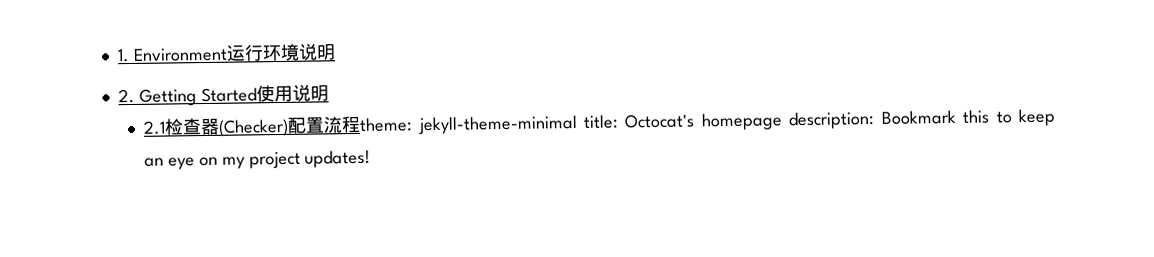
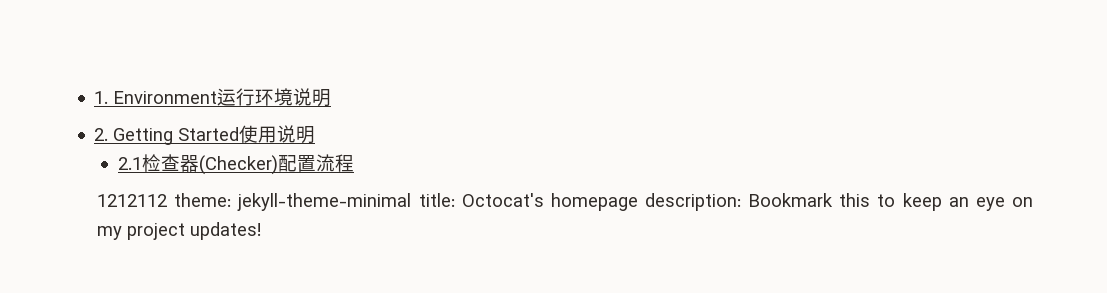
(362, 124) none -> [97,194,168,207] // 1212112

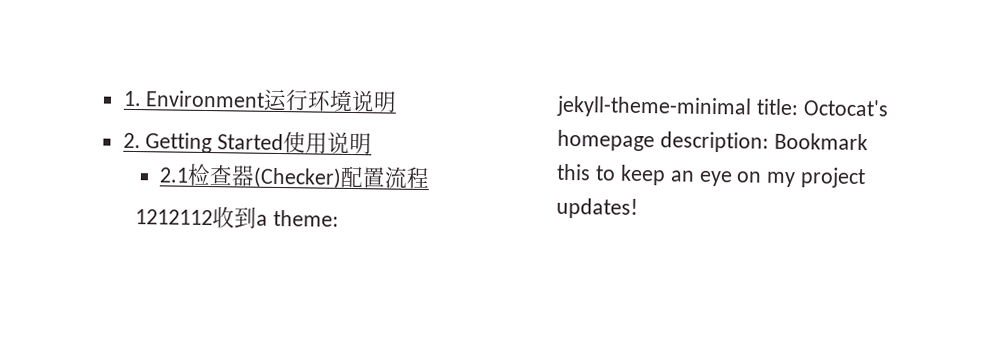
(168, 200) none -> [212,206,269,229] 收到a

